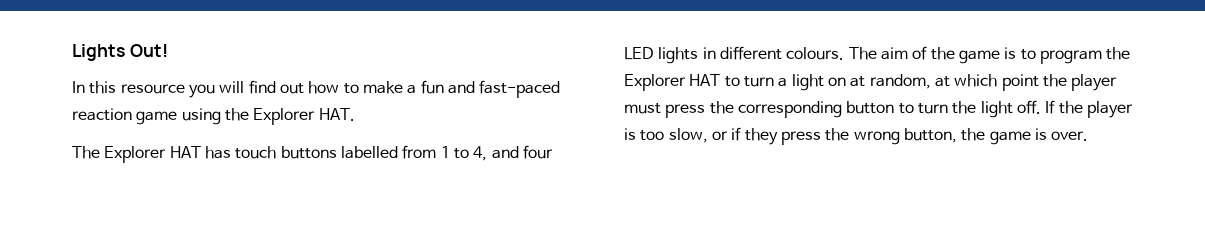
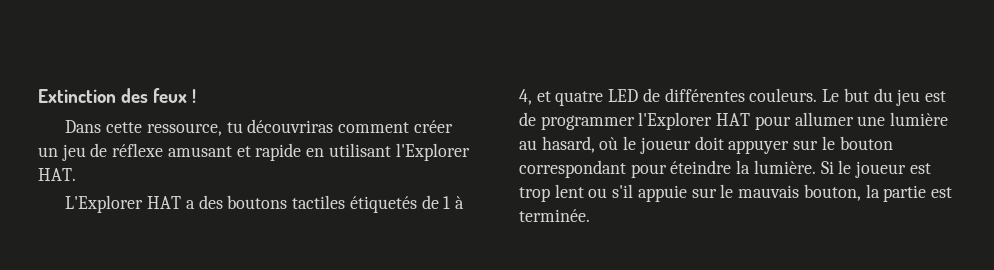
[72,44,168,61] [72,80,561,98] [72,108,355,125] [72,145,553,163] [624,46,1131,64] [624,74,1118,91] [624,100,1133,118] [624,127,1089,145] Lights Out! // In this resource you will find out how to make a fun and fast-paced reaction game using the Explorer HAT. // The Explorer HAT has touch buttons labelled from 1 to 4, and four LED lights in different colours. The aim of the game is to program the Explorer HAT to turn a light on at random, at which point the player must press the corresponding button to turn the light off. If the player is too slow, or if they press the wrong button, the game is over. -> [38,88,197,103] [65,119,453,136] [38,143,470,161] [38,168,76,181] [65,195,464,213] [519,88,946,106] [519,112,949,130] [519,136,893,154] [519,160,931,178] [519,184,952,202] [519,209,590,222] Extinction des feux ! // Dans cette ressource, tu découvriras comment créer un jeu de réflexe amusant et rapide en utilisant l'Explorer HAT. // L'Explorer HAT a des boutons tactiles étiquetés de 1 à 4, et quatre LED de différentes couleurs. Le but du jeu est de programmer l'Explorer HAT pour allumer une lumière au hasard, où le joueur doit appuyer sur le bouton correspondant pour éteindre la lumière. Si le joueur est trop lent ou s'il appuie sur le mauvais bouton, la partie est terminée.

